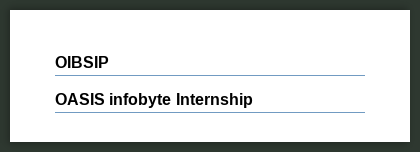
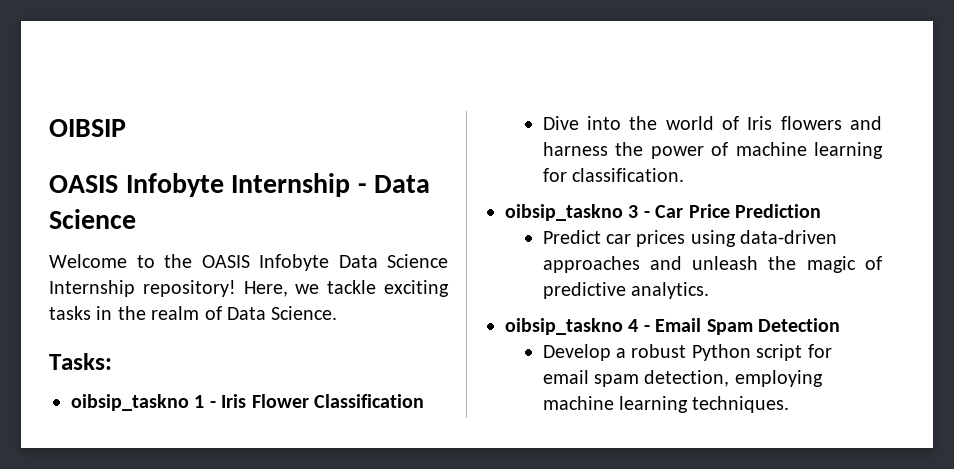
[109,93,253,108] infobyte Internship -> [125,173,431,197] [49,209,136,229] [49,254,448,271] [49,280,450,297] [49,306,338,320] [49,353,112,370] [71,394,424,411] [542,116,882,130] [542,142,883,159] [542,168,685,182] [505,204,821,221] [542,230,838,247] [542,256,882,273] [542,282,710,299] [505,318,840,335] [542,344,832,361] [542,370,823,387] [542,396,790,413] Infobyte Internship - Data Science // Welcome to the OASIS Infobyte Data Science Internship repository! Here, we tackle exciting tasks in the realm of Data Science. // Tasks: // oibsip_taskno 1 - Iris Flower Classification // Dive into the world of Iris flowers and harness the power of machine learning for classification. // oibsip_taskno 3 - Car Price Prediction // Predict car prices using data-driven approaches and unleash the magic of predictive analytics. // oibsip_taskno 4 - Email Spam Detection // Develop a robust Python script for email spam detection, employing machine learning techniques.

